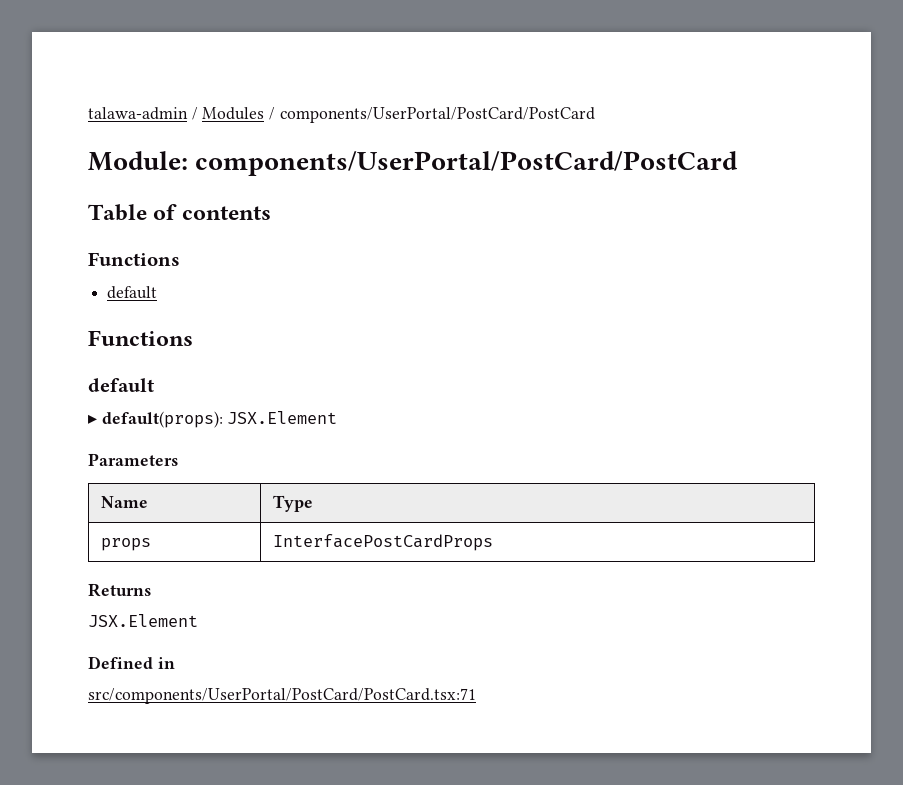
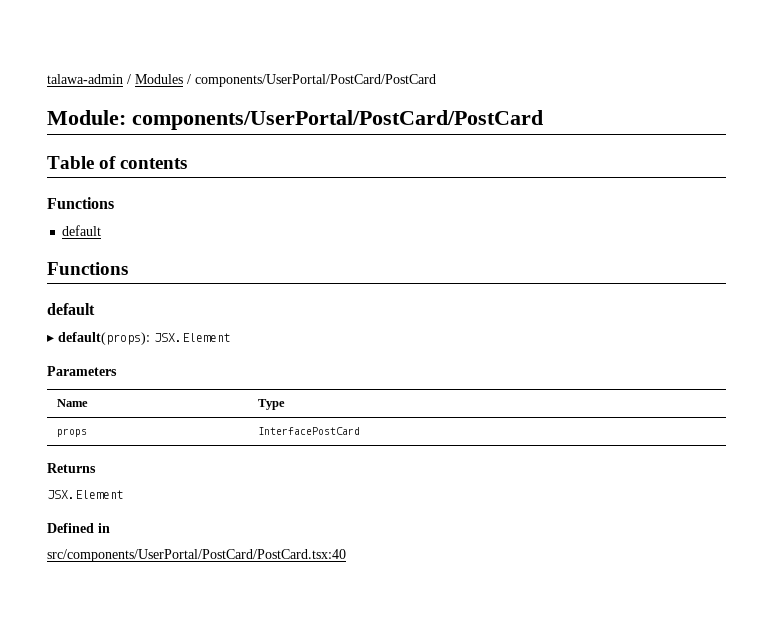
[272,534,493,551] InterfacePostCardProps -> [258,427,361,435] InterfacePostCard
[88,688,476,704] src/components/UserPortal/PostCard/PostCard.tsx:71 -> [47,549,346,562] src/components/UserPortal/PostCard/PostCard.tsx:40

